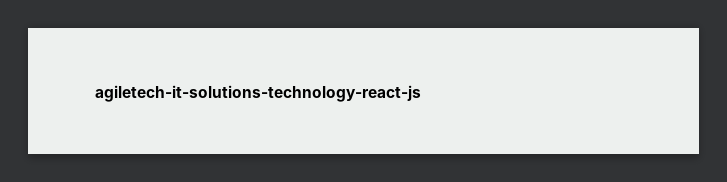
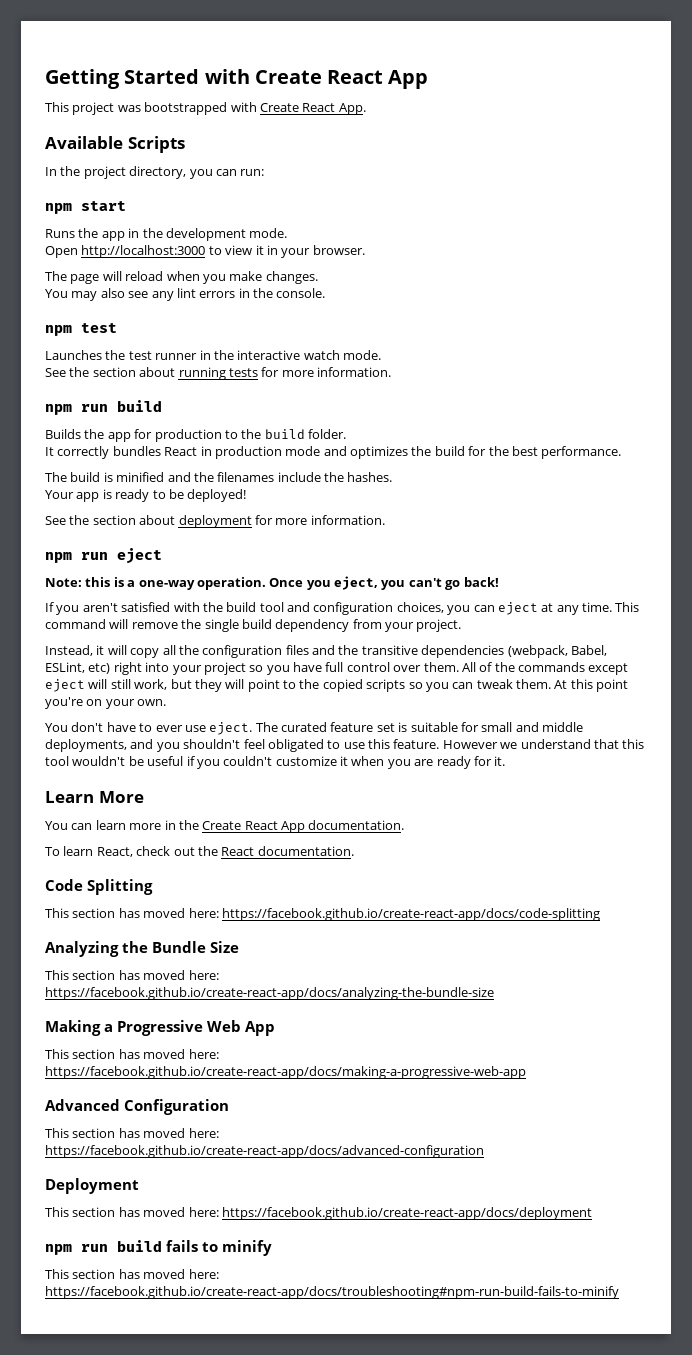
[95,85,421,102] agiletech-it-solutions-technology-react-js -> [45,69,429,89] [45,102,366,115] [45,136,185,153] [45,166,265,179] [45,201,126,214] [45,228,288,241] [45,245,365,258] [45,271,318,284] [45,288,326,301] [45,323,117,336] [45,350,381,360] [45,367,391,380] [45,400,162,415] [45,429,346,442] [45,446,622,459] [45,472,393,482] [45,489,247,502] [45,515,385,528] [45,548,162,564] [45,576,499,590] [45,602,640,615] [45,619,462,632] [45,645,607,658] [45,662,629,675] [45,679,629,692] [45,697,167,709] [45,722,583,735] [45,739,645,752] [45,756,506,769] [45,791,144,803] [45,820,405,833] [45,846,354,857] [45,879,153,895] [45,908,600,921] [45,941,239,957] [45,970,219,980] [45,987,494,1000] [45,1020,275,1036] [45,1049,219,1059] [45,1066,526,1079] [45,1099,229,1115] [45,1128,219,1138] [45,1145,484,1158] [45,1178,139,1194] [45,1207,592,1220] [45,1240,272,1256] [45,1269,219,1279] [45,1286,619,1299] Getting Started with Create React App // This project was bootstrapped with Create React App. // Available Scripts // In the project directory, you can run: // npm start // Runs the app in the development mode. // Open http://localhost:3000 to view it in your browser. // The page will reload when you make changes. // You may also see any lint errors in the console. // npm test // Launches the test runner in the interactive watch mode. // See the section about running tests for more information. // npm run build // Builds the app for production to the build folder. // It correctly bundles React in production mode and optimizes the build for the best performance. // The build is minified and the filenames include the hashes. // Your app is ready to be deployed! // See the section about deployment for more information. // npm run eject // Note: this is a one-way operation. Once you eject, you can't go back! // If you aren't satisfied with the build tool and configuration choices, you can eject at any time. This command will remove the single build dependency from your project. // Instead, it will copy all the configuration files and the transitive dependencies (webpack, Babel, ESLint, etc) right into your project so you have full control over them. All of the commands except eject will still work, but they will point to the copied scripts so you can tweak them. At this point you're on your own. // You don't have to ever use eject. The curated feature set is suitable for small and middle deployments, and you shouldn't feel obligated to use this feature. However we understand that this tool wouldn't be useful if you couldn't customize it when you are ready for it. // Learn More // You can learn more in the Create React App documentation. // To learn React, check out the React documentation. // Code Splitting // This section has moved here: https://facebook.github.io/create-react-app/docs/code-splitting // Analyzing the Bundle Size // This section has moved here: https://facebook.github.io/create-react-app/docs/analyzing-the-bundle-size // Making a Progressive Web App // This section has moved here: https://facebook.github.io/create-react-app/docs/making-a-progressive-web-app // Advanced Configuration // This section has moved here: https://facebook.github.io/create-react-app/docs/advanced-configuration // Deployment // This section has moved here: https://facebook.github.io/create-react-app/docs/deployment // npm run build fails to minify // This section has moved here: https://facebook.github.io/create-react-app/docs/troubleshooting#npm-run-build-fails-to-minify

